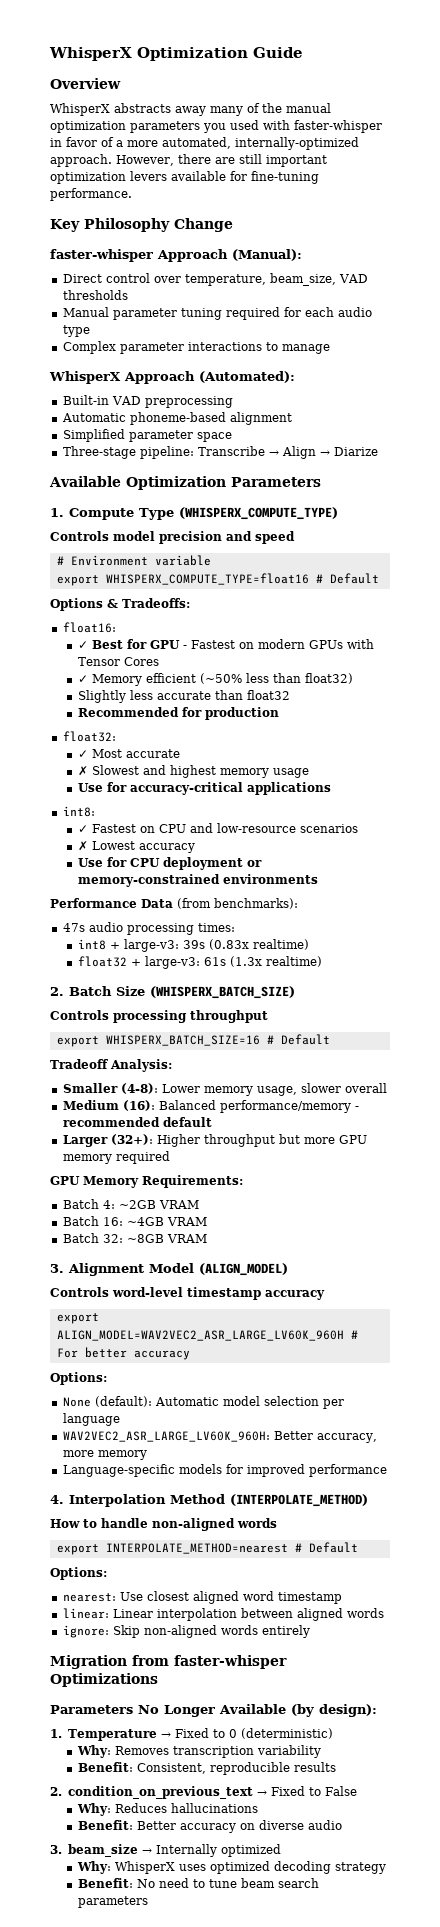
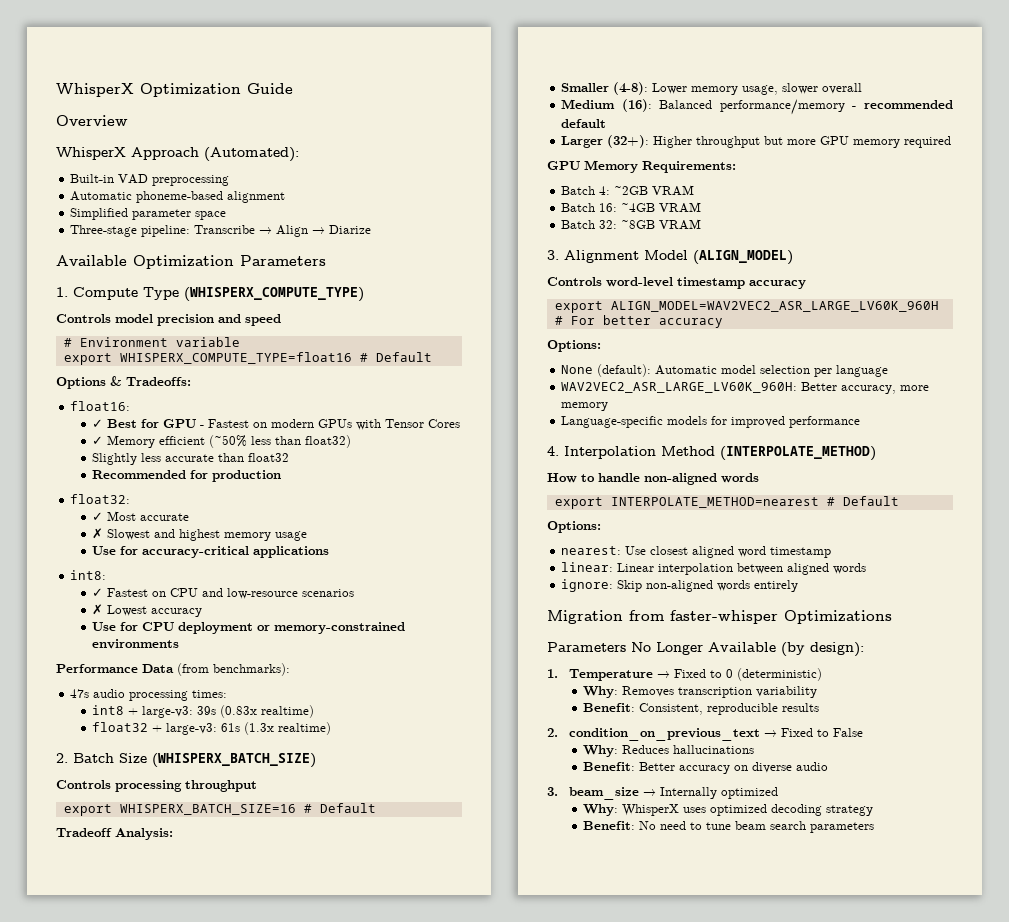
[50,103,331,116] [50,120,382,133] [50,137,359,150] [50,154,327,167] [50,171,319,184] [50,188,132,201] [50,218,233,232] [50,249,302,262] [62,273,368,286] [62,290,128,300] [62,307,372,320] [62,325,90,337] [62,341,330,354] // WhisperX abstracts away many of the manual optimization parameters you used with faster-whisper in favor of a more automated, internally-optimized approach. However, there are still important optimization levers available for fine-tuning performance. // Key Philosophy Change // faster-whisper Approach (Manual): // Direct control over temperature, beam_size, VAD thresholds // Manual parameter tuning required for each audio type // Complex parameter interactions to manage -> (128, 120) none

